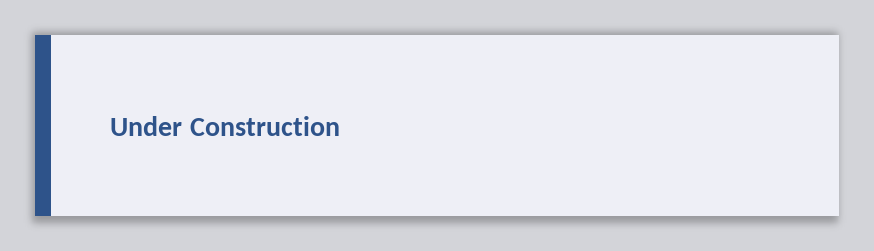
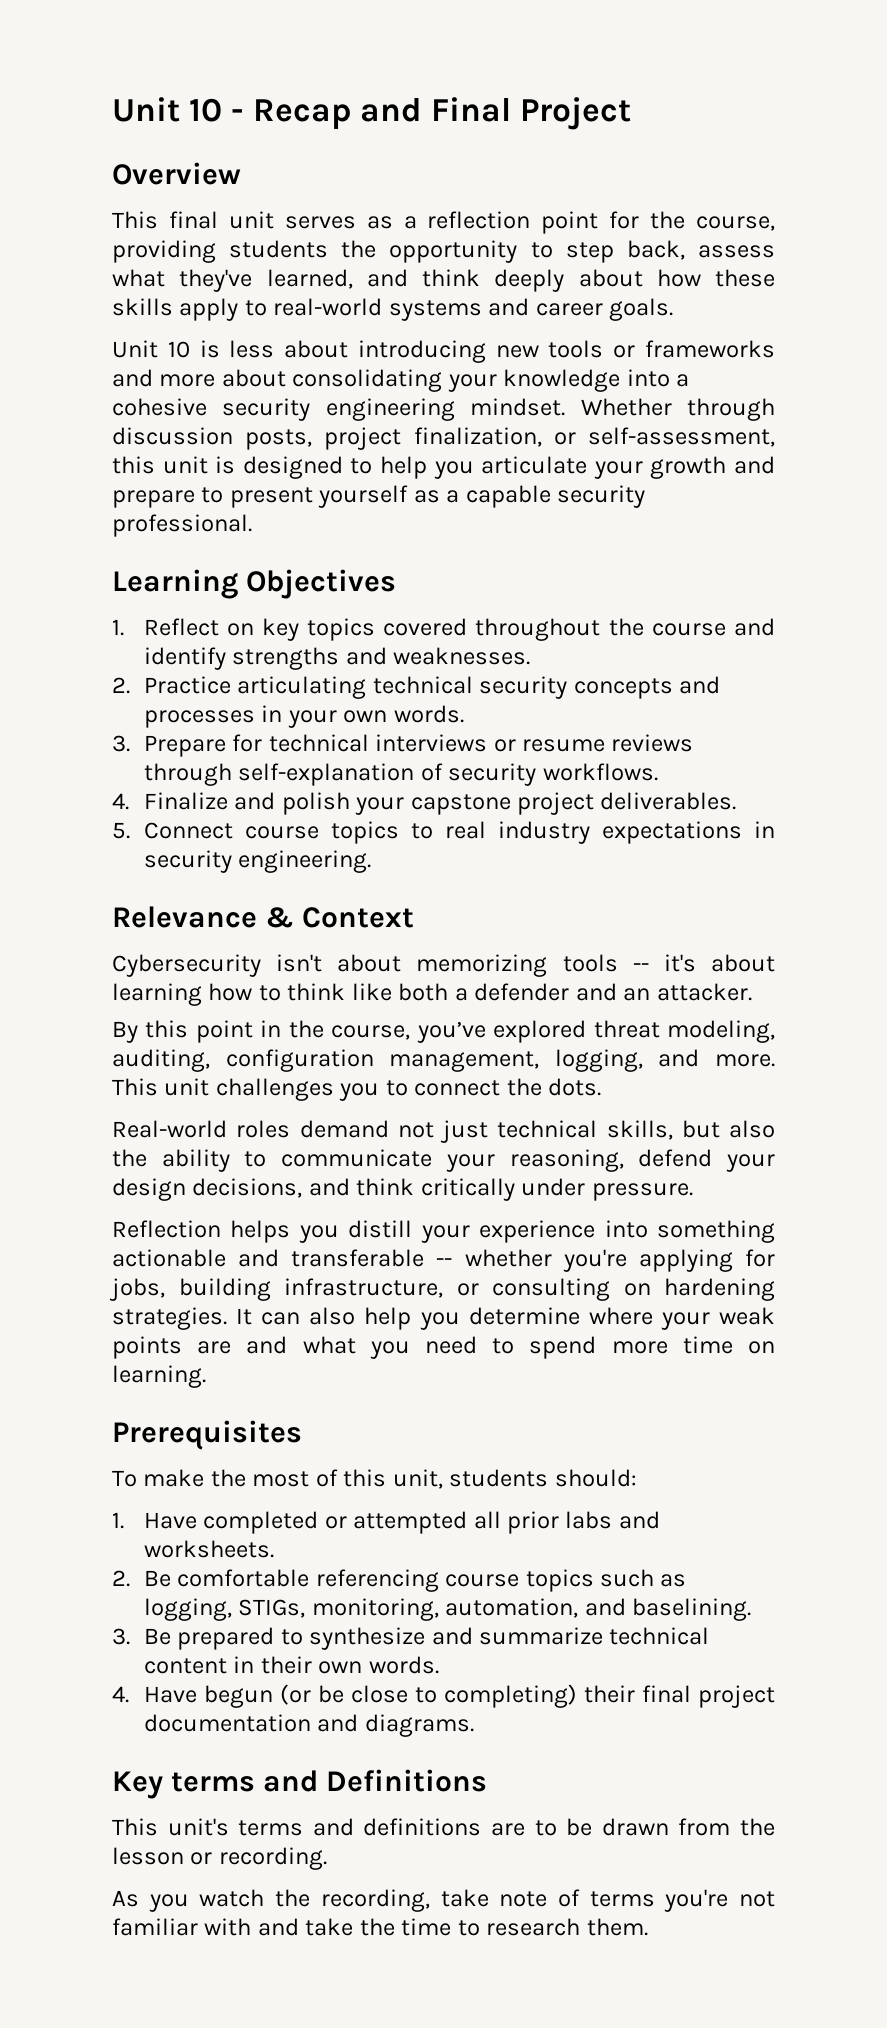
[110,116,340,136] Under Construction -> [112,97,632,130] [112,162,241,185] [112,211,775,234] [112,240,775,263] [112,269,775,292] [112,298,674,321] [112,340,775,363] [112,369,690,392] [112,398,775,421] [112,427,775,450] [112,456,775,479] [112,485,646,508] [112,514,252,537] [112,569,397,599] [112,618,775,641] [143,647,531,670] [112,676,720,699] [143,705,464,728] [112,734,694,757] [143,763,658,786] [112,792,737,815] [112,821,775,844] [143,850,372,873] [112,906,415,928] [112,954,775,977] [112,983,752,1006] [112,1020,775,1043] [112,1049,776,1072] [112,1078,602,1101] [112,1120,775,1143] [112,1149,775,1172] [112,1178,693,1201] [112,1220,776,1243] [112,1249,775,1272] [109,1278,775,1301] [112,1307,775,1330] [112,1336,775,1359] [112,1365,206,1388] [112,1420,302,1450] [112,1469,637,1489] [112,1511,660,1534] [143,1540,274,1558] [112,1569,687,1592] [143,1598,751,1621] [112,1627,710,1650] [143,1656,439,1674] [112,1684,775,1708] [143,1714,474,1737] [112,1769,488,1799] [112,1818,776,1836] [112,1847,327,1870] [112,1889,775,1912] [112,1918,648,1936] Unit 10 - Recap and Final Project // Overview // This final unit serves as a reflection point for the course, providing students the opportunity to step back, assess what they've learned, and think deeply about how these skills apply to real-world systems and career goals. // Unit 10 is less about introducing new tools or frameworks and more about consolidating your knowledge into a cohesive security engineering mindset. Whether through discussion posts, project finalization, or self-assessment, this unit is designed to help you articulate your growth and prepare to present yourself as a capable security professional. // Learning Objectives // 1. Reflect on key topics covered throughout the course and identify strengths and weaknesses. // 2. Practice articulating technical security concepts and processes in your own words. // 3. Prepare for technical interviews or resume reviews through self-explanation of security workflows. // 4. Finalize and polish your capstone project deliverables. // 5. Connect course topics to real industry expectations in security engineering. // Relevance & Context // Cybersecurity isn't about memorizing tools -- it's about learning how to think like both a defender and an attacker. // By this point in the course, you’ve explored threat modeling, auditing, configuration management, logging, and more. This unit challenges you to connect the dots. // Real-world roles demand not just technical skills, but also the ability to communicate your reasoning, defend your design decisions, and think critically under pressure. // Reflection helps you distill your experience into something actionable and transferable -- whether you're applying for jobs, building infrastructure, or consulting on hardening strategies. It can also help you determine where your weak points are and what you need to spend more time on learning. // Prerequisites // To make the most of this unit, students should: // 1. Have completed or attempted all prior labs and worksheets. // 2. Be comfortable referencing course topics such as logging, STIGs, monitoring, automation, and baselining. // 3. Be prepared to synthesize and summarize technical content in their own words. // 4. Have begun (or be close to completing) their final project documentation and diagrams. // Key terms and Definitions // This unit's terms and definitions are to be drawn from the lesson or recording. // As you watch the recording, take note of terms you're not familiar with and take the time to research them.

